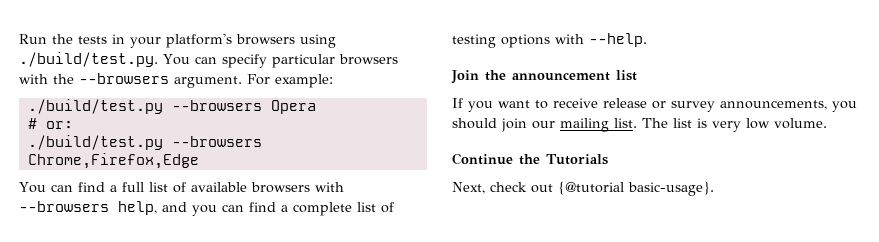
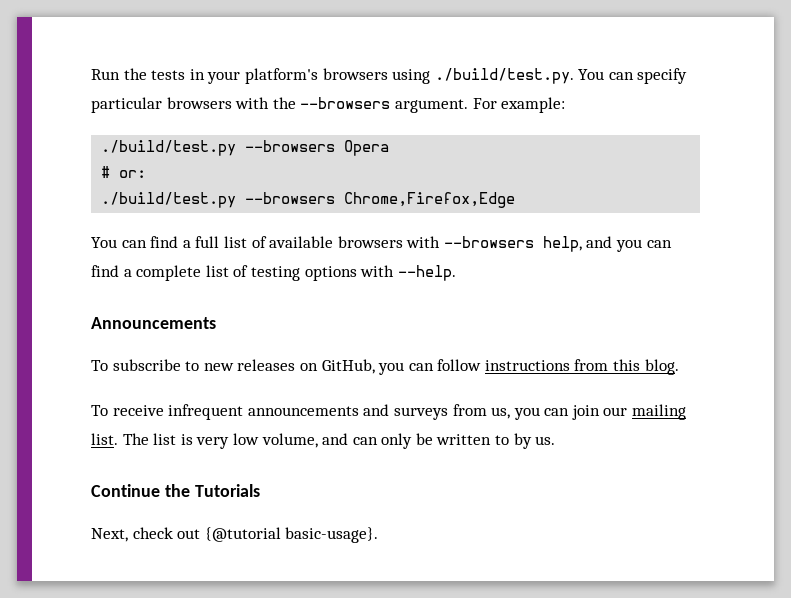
[451,70,637,84] [452,98,857,112] [452,118,497,129] Join the announcement list // If you want to receive release or survey announcements, you should -> [91,317,216,329] [91,359,679,375] [91,404,570,420] Announcements // To subscribe to new releases on GitHub, you can follow instructions from this blog. // To receive infrequent announcements and surveys from us, you can
[774,118,827,129] volume. -> [261,433,556,449] volume, and can only be written to by us.

